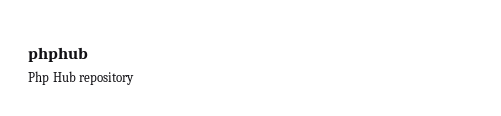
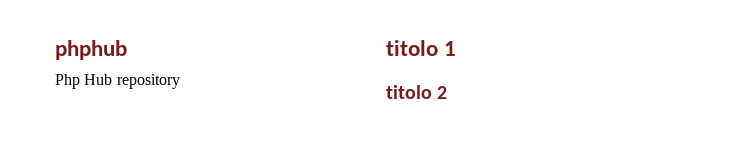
(135, 78) none -> [386,40,457,56] [386,85,448,99] // titolo 1 // titolo 2

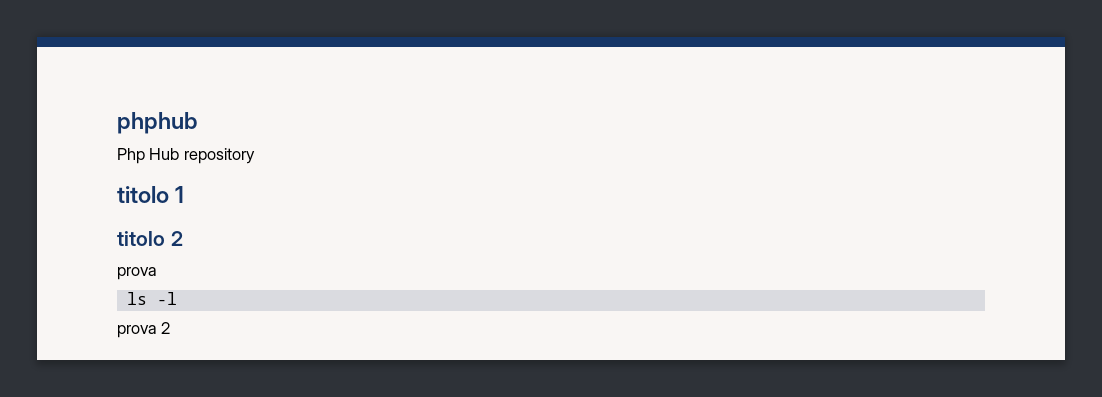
(448, 92) none -> [117,267,157,280] [126,292,177,305] [117,322,171,338] // prova // ls -l // prova 2

